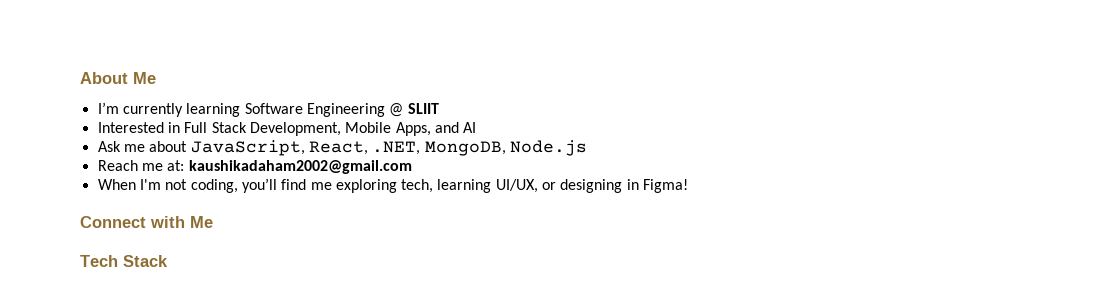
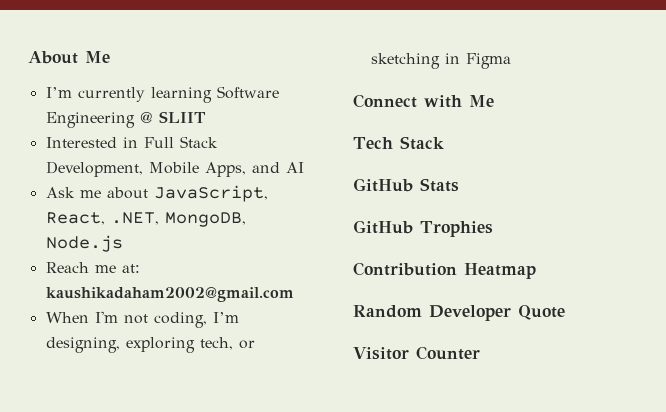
[241,178,689,193] you’ll find me exploring tech, learning UI/UX, or designing in Figma! -> [212,312,239,323] [45,337,255,353] [370,53,511,69] I’m designing, exploring tech, or sketching in Figma
(168, 261) none -> [353,178,459,192] [353,220,493,237] [353,262,536,279] [353,305,565,321] [353,346,480,360] // GitHub Stats // GitHub Trophies // Contribution Heatmap // Random Developer Quote // Visitor Counter

